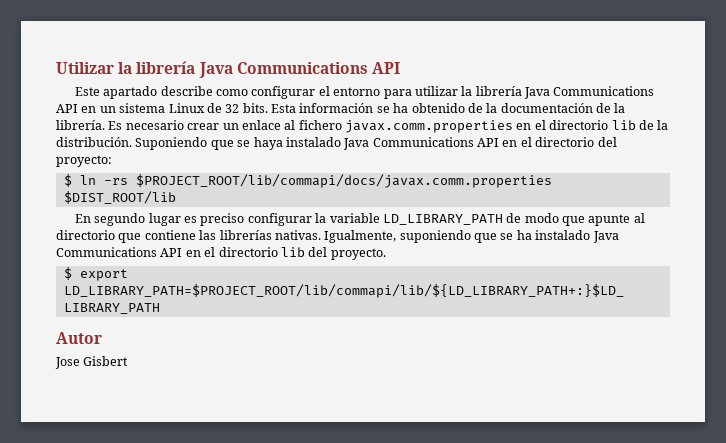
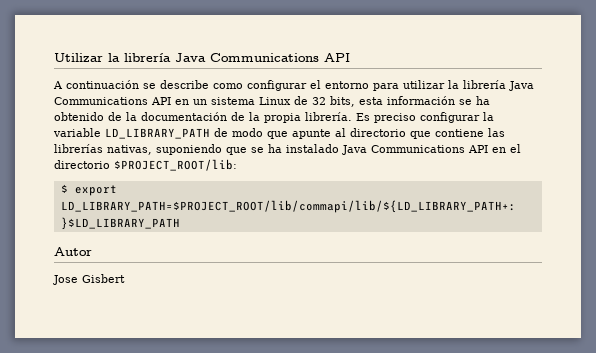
[74,86,158,99] Este apartado -> [53,80,156,89] A continuación se
[242,103,296,113] bits. Esta -> [330,96,383,107] bits, esta
(626, 108) none -> [264,113,301,123] propia
[125,120,669,133] [56,137,617,150] [56,155,112,167] [63,174,552,188] [63,191,176,204] [74,213,198,226] necesario crear un enlace al fichero javax.comm.properties en el directorio lib de la distribución. Suponiendo que se haya instalado Java Communications API en el directorio del proyecto: // $ ln -rs $PROJECT_ROOT/lib/commapi/docs/javax.comm.properties $DIST_ROOT/lib // En segundo lugar es -> (370, 117) none
[274,230,397,243] nativas. Igualmente, -> [107,145,152,155] nativas,
[280,247,386,260] lib del proyecto. -> [114,159,237,171] $PROJECT_ROOT/lib:

